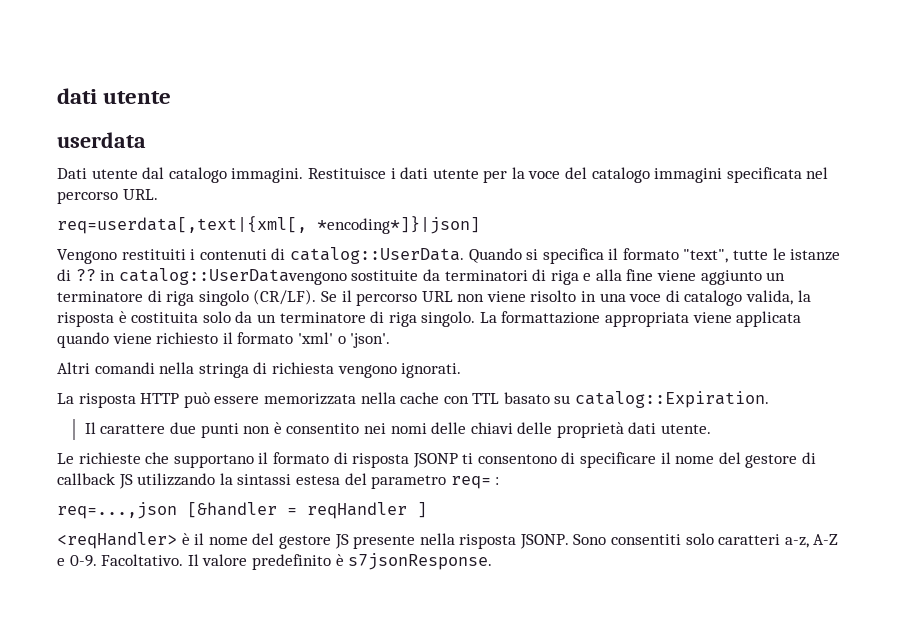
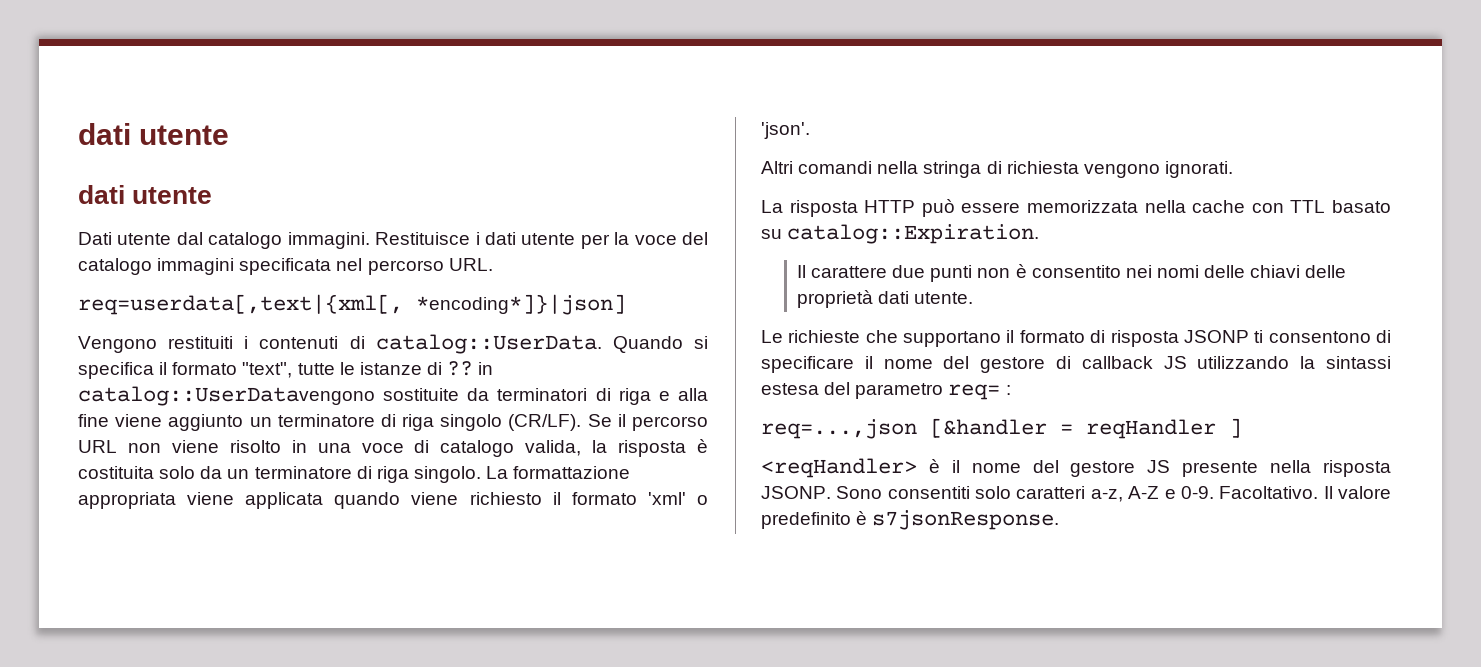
[57,88,172,104] [57,132,146,148] dati utente // userdata -> [78,123,230,145] [78,185,213,204] dati utente // dati utente

